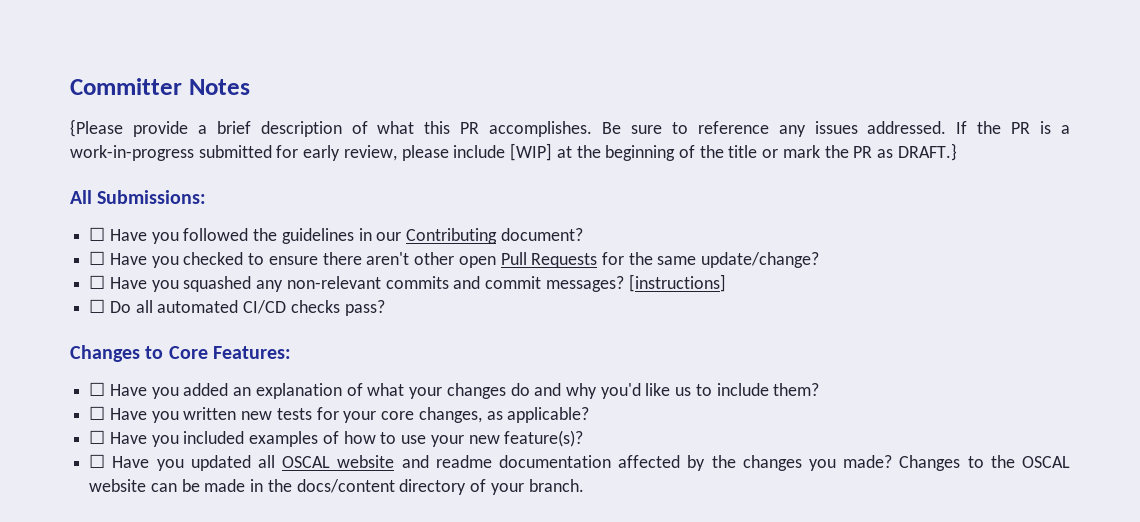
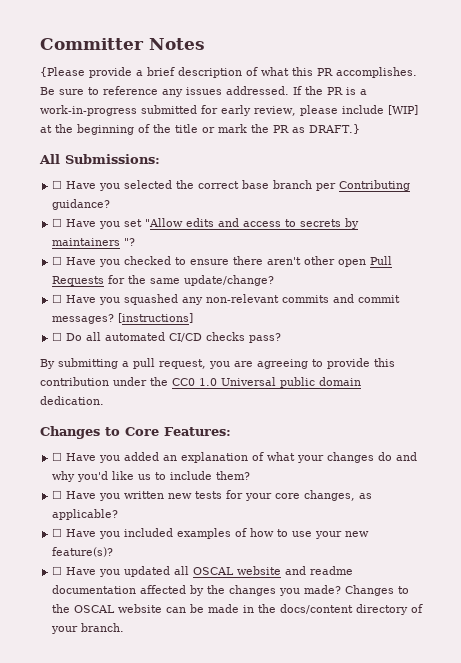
[183,228,583,244] followed the guidelines in our Contributing document? -> [124,180,411,191] [52,199,111,210] [52,218,360,229] [52,238,136,246] selected the correct base branch per Contributing guidance? // ☐ Have you set "Allow edits and access to secrets by maintainers "?
(385, 308) none -> [40,358,395,369] [40,377,361,388] [40,396,104,405] // By submitting a pull request, you are agreeing to provide this contribution under the CC0 1.0 Universal public domain dedication.

